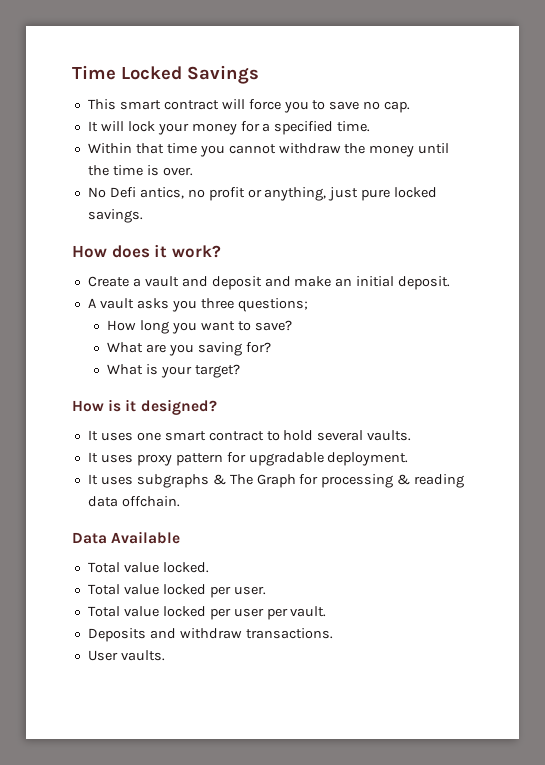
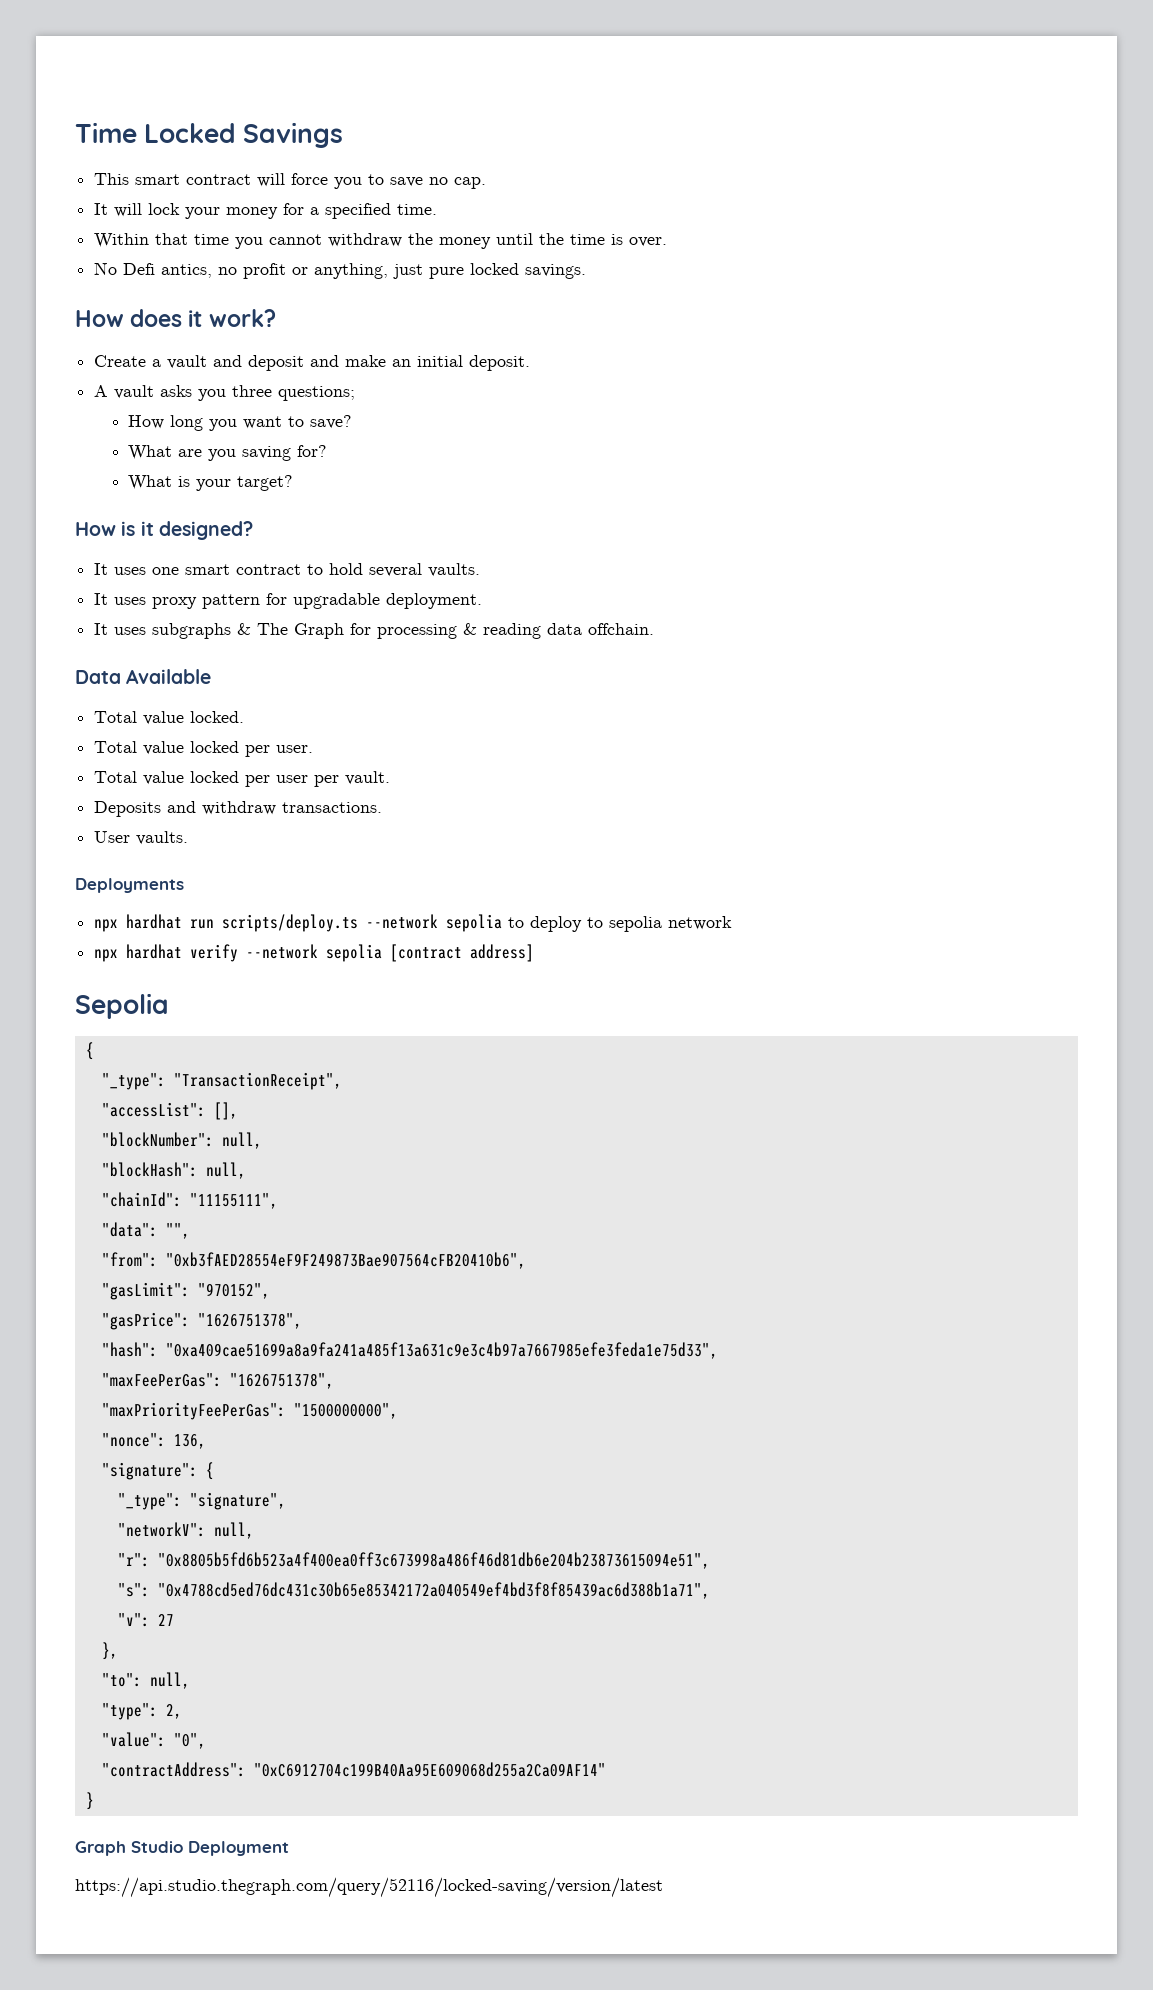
(165, 655) none -> [75,878,184,893] [94,914,733,932] [94,944,535,962] [75,993,169,1019] [85,1042,94,1060] [101,1072,342,1090] [101,1102,238,1120] [101,1132,262,1149] [101,1162,246,1179] [101,1192,278,1209] [101,1222,190,1239] [101,1252,526,1269] [101,1282,270,1300] [101,1312,302,1330] [101,1342,718,1359] [101,1373,334,1389] [101,1402,398,1420] [101,1433,206,1449] [101,1462,214,1480] [117,1492,286,1510] [117,1522,254,1539] [117,1552,710,1569] [117,1582,710,1599] [117,1613,174,1627] [101,1642,118,1660] [101,1672,190,1689] [101,1703,182,1720] [101,1732,206,1749] [101,1762,606,1777] [85,1792,94,1810] [75,1841,289,1856] [75,1877,663,1898] // Deployments // npx hardhat run scripts/deploy.ts --network sepolia to deploy to sepolia network // npx hardhat verify --network sepolia [contract address] // Sepolia // { // "_type": "TransactionReceipt", // "accessList": [], // "blockNumber": null, // "blockHash": null, // "chainId": "11155111", // "data": "", // "from": "0xb3fAED28554eF9F249873Bae907564cFB20410b6", // "gasLimit": "970152", // "gasPrice": "1626751378", // "hash": "0xa409cae51699a8a9fa241a485f13a631c9e3c4b97a7667985efe3feda1e75d33", // "maxFeePerGas": "1626751378", // "maxPriorityFeePerGas": "1500000000", // "nonce": 136, // "signature": { // "_type": "signature", // "networkV": null, // "r": "0x8805b5fd6b523a4f400ea0ff3c673998a486f46d81db6e204b23873615094e51", // "s": "0x4788cd5ed76dc431c30b65e85342172a040549ef4bd3f8f85439ac6d388b1a71", // "v": 27 // }, // "to": null, // "type": 2, // "value": "0", // "contractAddress": "0xC6912704c199B40Aa95E609068d255a2Ca09AF14" // } // Graph Studio Deployment // https://api.studio.thegraph.com/query/52116/locked-saving/version/latest

